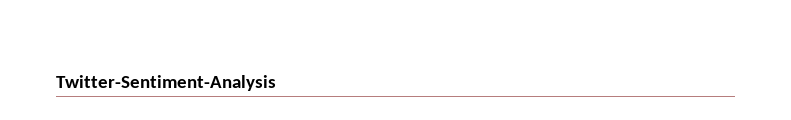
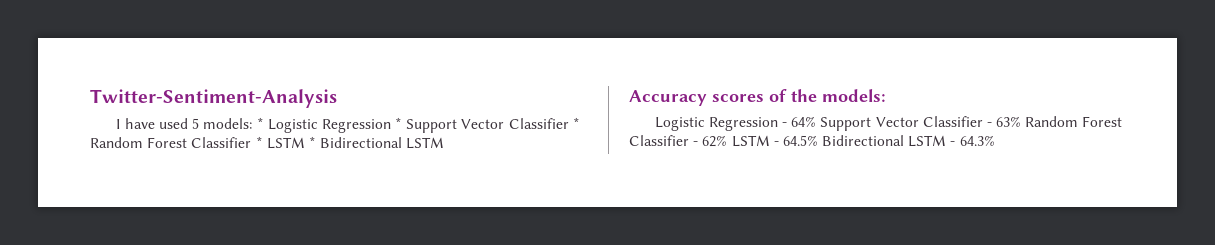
(276, 83) none -> [115,117,580,133] [90,136,445,149] [629,89,886,106] [654,116,1123,131] [629,135,995,147] // I have used 5 models: * Logistic Regression * Support Vector Classifier * Random Forest Classifier * LSTM * Bidirectional LSTM // Accuracy scores of the models: // Logistic Regression - 64% Support Vector Classifier - 63% Random Forest Classifier - 62% LSTM - 64.5% Bidirectional LSTM - 64.3%

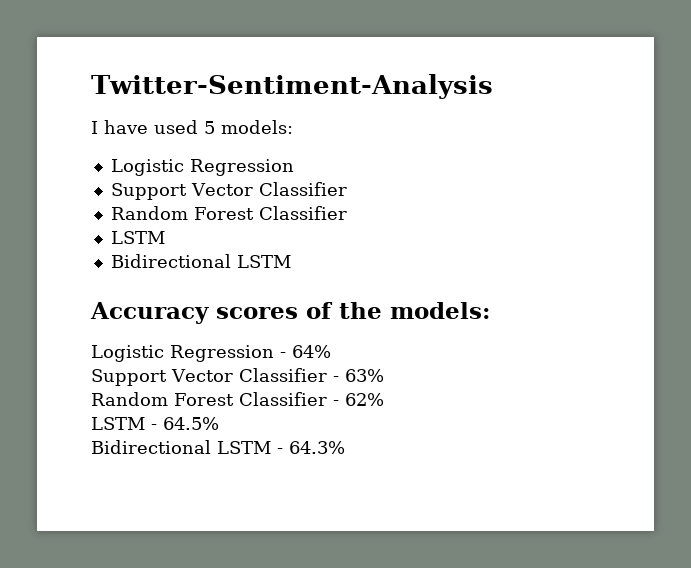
[256,117,580,133] [90,136,316,149] * Logistic Regression * Support Vector Classifier * Random Forest Classifier * LSTM * -> [110,159,294,176] [110,182,347,200] [110,206,347,220] [110,231,165,244] // Logistic Regression // Support Vector Classifier // Random Forest Classifier // LSTM //
(817, 121) none -> (331, 351) //
(1022, 121) none -> (384, 375) //
(728, 141) none -> (384, 399) //
(818, 140) none -> (219, 423) //

